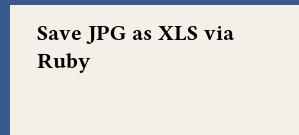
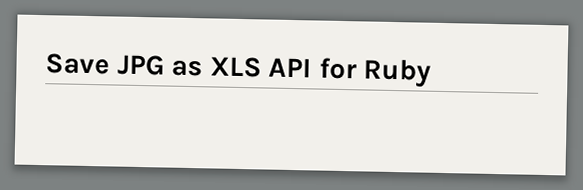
[204,26,235,40] via -> [268,57,357,80] API for

